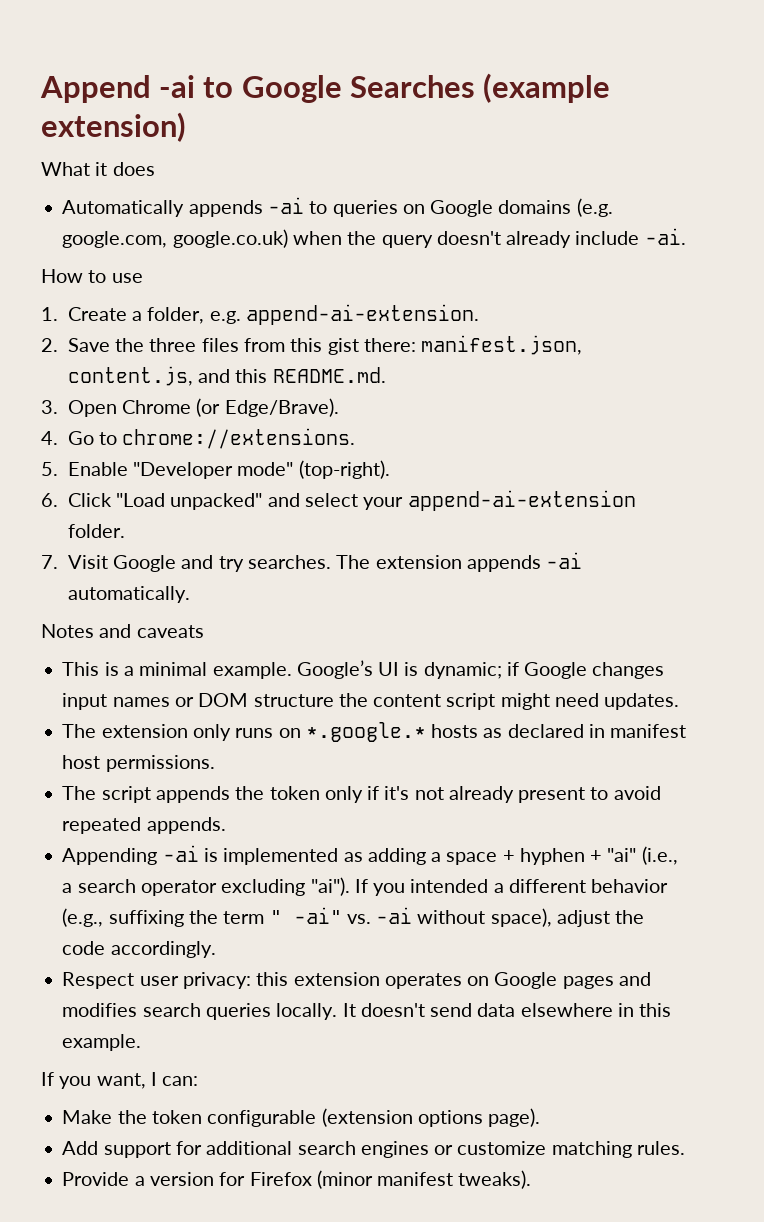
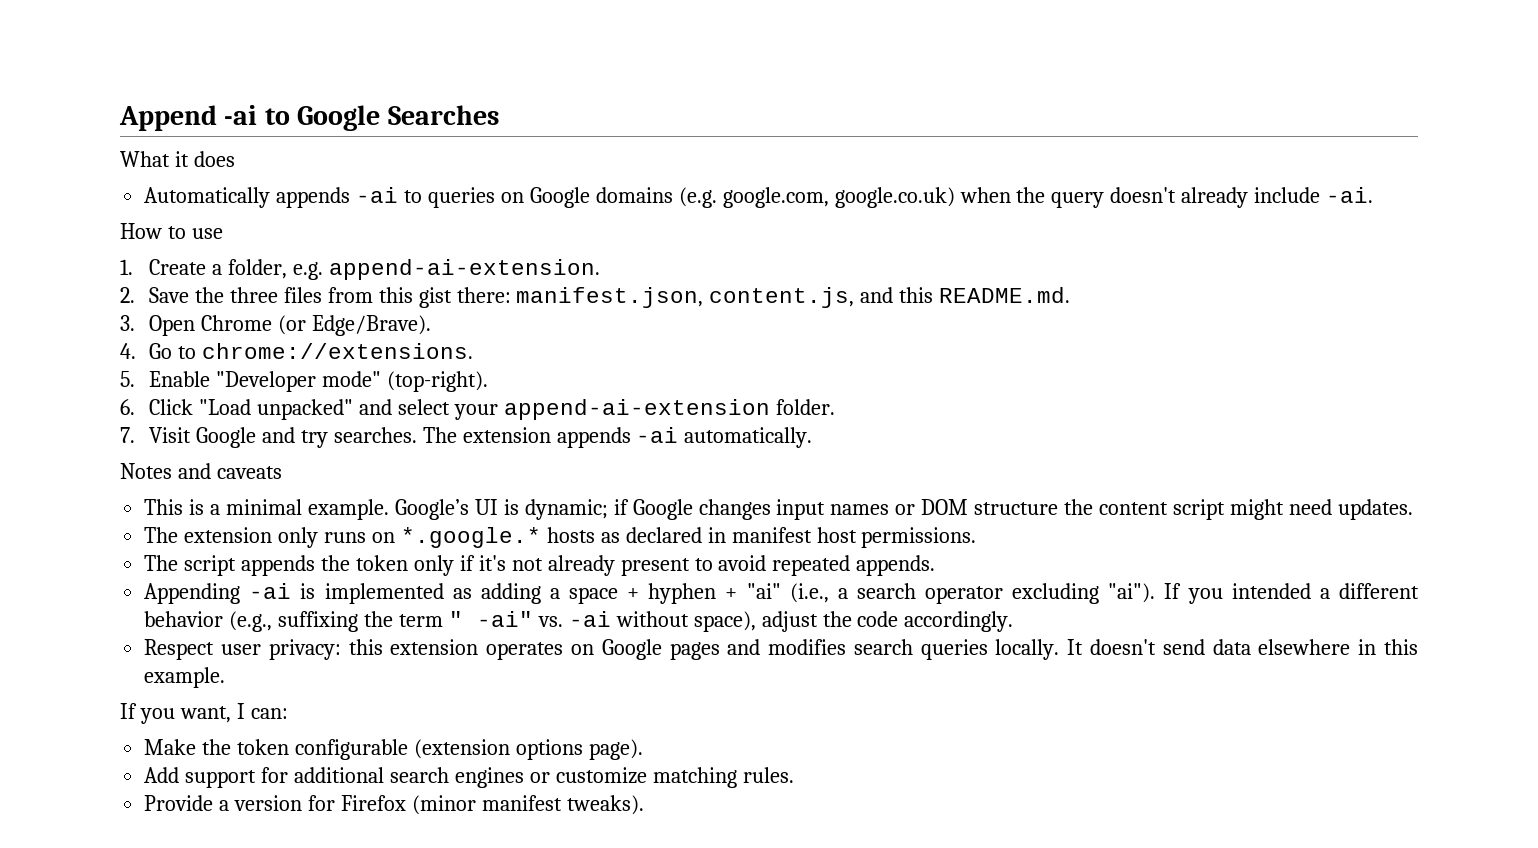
[483,73,611,103] [41,112,186,142] (example extension) -> (499, 115) none

